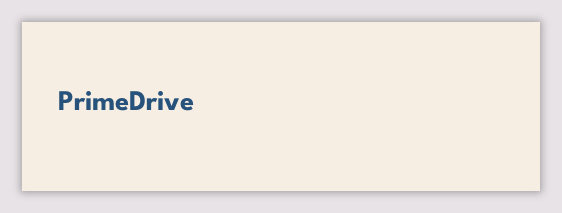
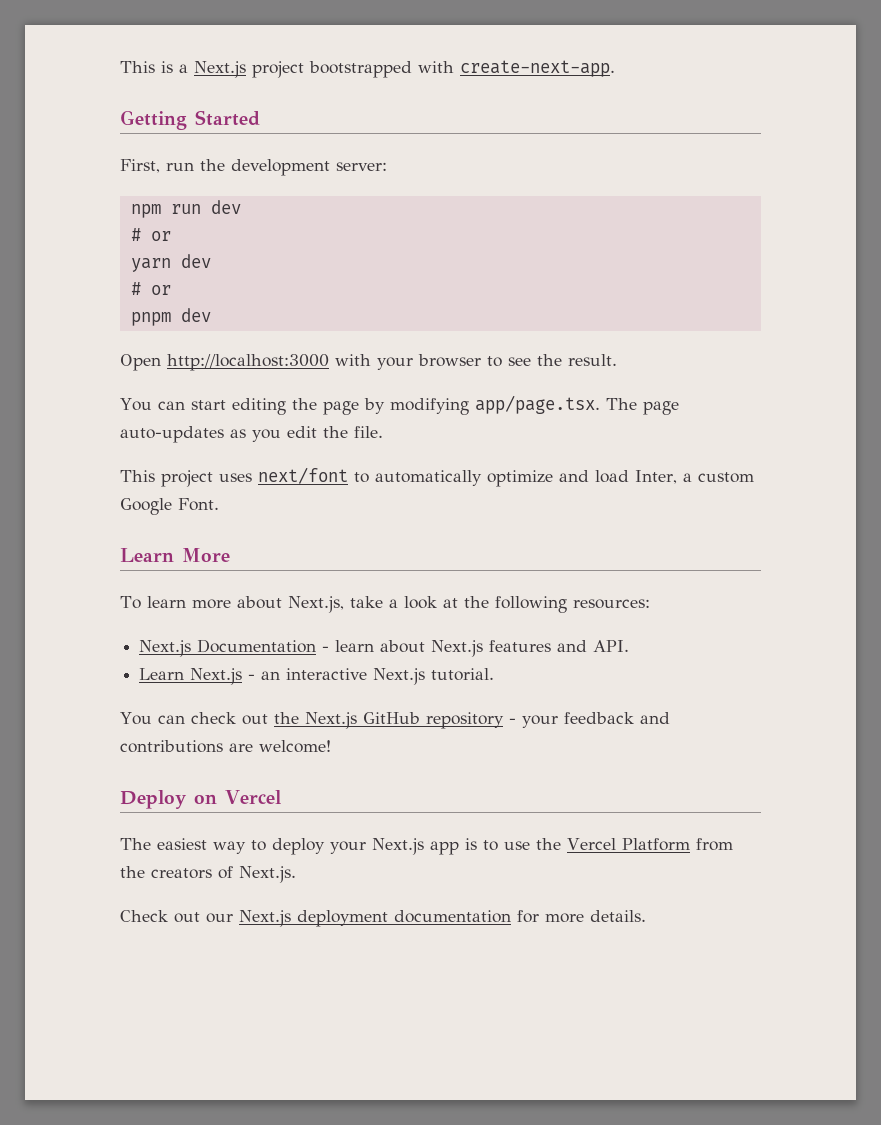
[58,91,194,111] PrimeDrive -> [120,60,615,78] [120,110,260,130] [120,159,387,176] [130,200,241,218] [130,228,171,241] [130,254,211,272] [130,282,171,295] [130,308,211,326] [120,354,617,371] [120,395,679,415] [120,426,383,443] [120,467,754,487] [120,498,219,515] [120,548,230,562] [120,596,650,613] [139,639,630,657] [139,668,495,685] [120,712,670,729] [120,740,331,753] [120,790,281,809] [120,838,733,855] [120,866,296,883] [120,910,646,927] This is a Next.js project bootstrapped with create-next-app. // Getting Started // First, run the development server: // npm run dev // # or // yarn dev // # or // pnpm dev // Open http://localhost:3000 with your browser to see the result. // You can start editing the page by modifying app/page.tsx. The page auto-updates as you edit the file. // This project uses next/font to automatically optimize and load Inter, a custom Google Font. // Learn More // To learn more about Next.js, take a look at the following resources: // Next.js Documentation - learn about Next.js features and API. // Learn Next.js - an interactive Next.js tutorial. // You can check out the Next.js GitHub repository - your feedback and contributions are welcome! // Deploy on Vercel // The easiest way to deploy your Next.js app is to use the Vercel Platform from the creators of Next.js. // Check out our Next.js deployment documentation for more details.

